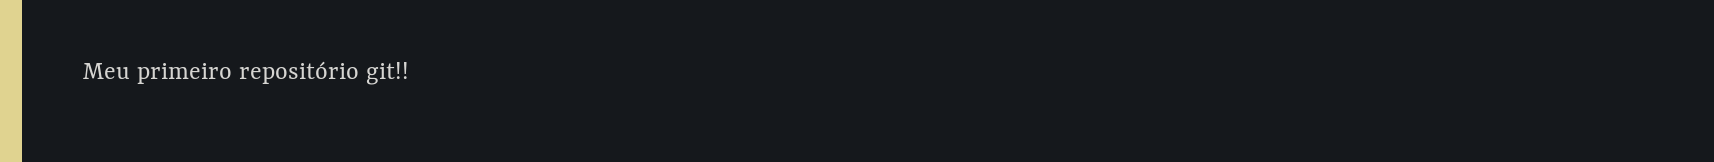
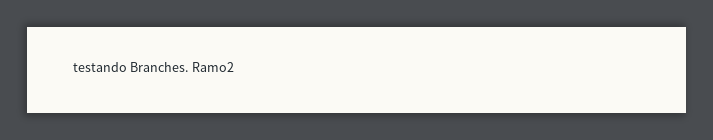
[83,61,410,85] Meu primeiro repositório git!! -> [73,62,234,72] testando Branches. Ramo2

